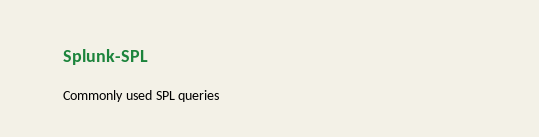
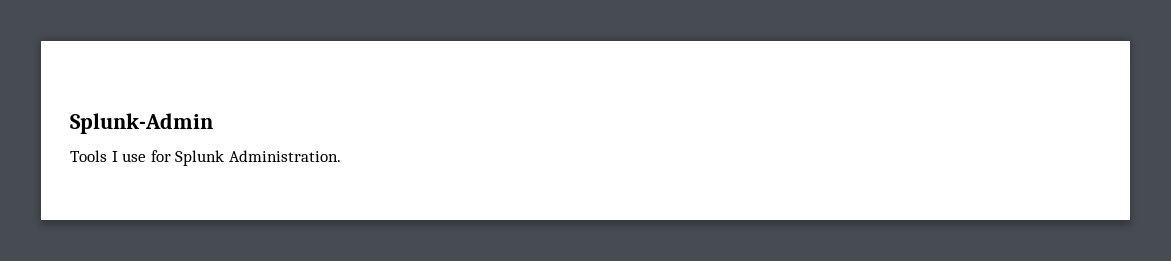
[63,49,148,65] [63,90,220,102] Splunk-SPL // Commonly used SPL queries -> [70,113,213,134] [70,150,341,166] Splunk-Admin // Tools I use for Splunk Administration.

